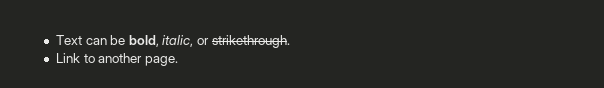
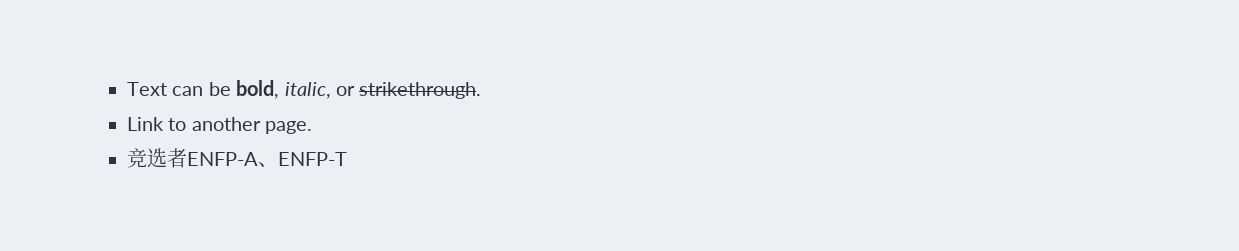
(178, 61) none -> [127,148,347,168] // 竞选者ENFP-A、ENFP-T

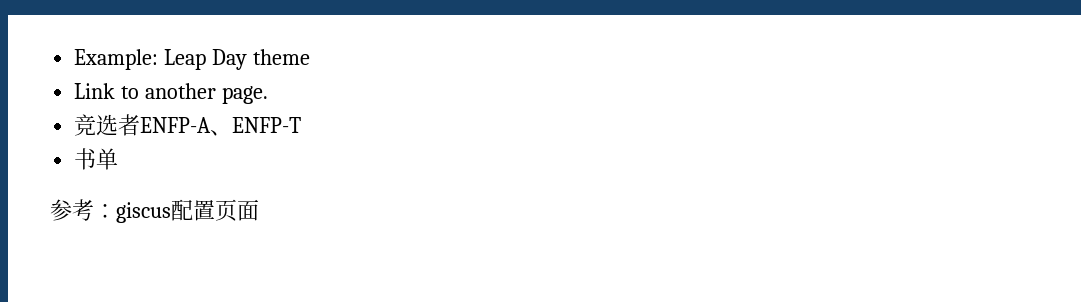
[127,80,482,99] Text can be bold, italic, or strikethrough. -> [74,49,311,70] Example: Leap Day theme
(347, 159) none -> [74,148,119,170] [50,199,259,223] // 书单 // 参考：giscus配置页面

